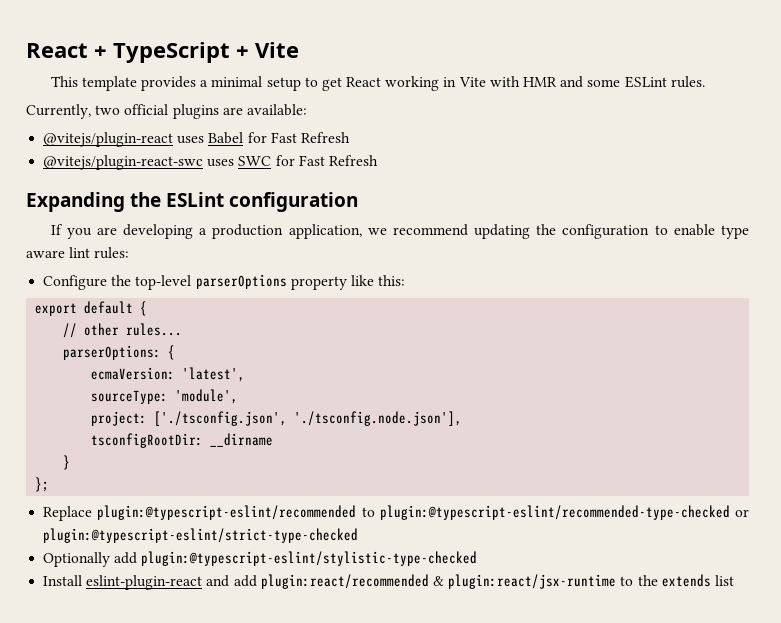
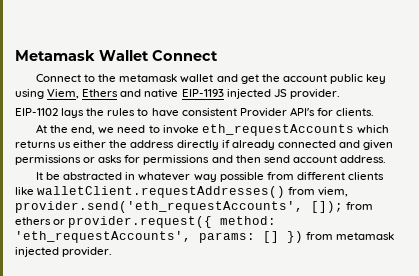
[26,42,299,63] [50,76,705,91] [26,104,307,119] [43,132,350,147] [43,155,378,170] [26,192,359,212] [50,224,749,239] [26,247,130,259] [43,274,406,290] [35,301,148,316] [63,323,183,338] [63,345,176,360] [91,367,246,382] [91,389,239,404] [91,411,463,426] [91,433,274,448] [63,455,71,470] [35,477,50,492] [43,505,749,521] [43,528,359,543] [43,551,478,567] [43,574,734,590] React + TypeScript + Vite // This template provides a minimal setup to get React working in Vite with HMR and some ESLint rules. // Currently, two official plugins are available: // @vitejs/plugin-react uses Babel for Fast Refresh // @vitejs/plugin-react-swc uses SWC for Fast Refresh // Expanding the ESLint configuration // If you are developing a production application, we recommend updating the configuration to enable type aware lint rules: // Configure the top-level parserOptions property like this: // export default { // // other rules... // parserOptions: { // ecmaVersion: 'latest', // sourceType: 'module', // project: ['./tsconfig.json', './tsconfig.node.json'], // tsconfigRootDir: __dirname // } // }; // Replace plugin:@typescript-eslint/recommended to plugin:@typescript-eslint/recommended-type-checked or plugin:@typescript-eslint/strict-type-checked // Optionally add plugin:@typescript-eslint/stylistic-type-checked // Install eslint-plugin-react and add plugin:react/recommended & plugin:react/jsx-runtime to the extends list -> [15,50,218,61] [35,74,387,84] [15,89,340,99] [15,107,375,118] [35,124,389,136] [15,140,394,150] [15,155,386,165] [35,172,384,182] [15,186,349,198] [15,201,374,213] [15,216,277,228] [15,231,395,243] [15,247,113,257] Metamask Wallet Connect // Connect to the metamask wallet and get the account public key using Viem, Ethers and native EIP-1193 injected JS provider. // EIP-1102 lays the rules to have consistent Provider API's for clients. // At the end, we need to invoke eth_requestAccounts which returns us either the address directly if already connected and given permissions or asks for permissions and then send account address. // It be abstracted in whatever way possible from different clients like walletClient.requestAddresses() from viem, provider.send('eth_requestAccounts', []); from ethers or provider.request({ method: 'eth_requestAccounts', params: [] }) from metamask injected provider.

